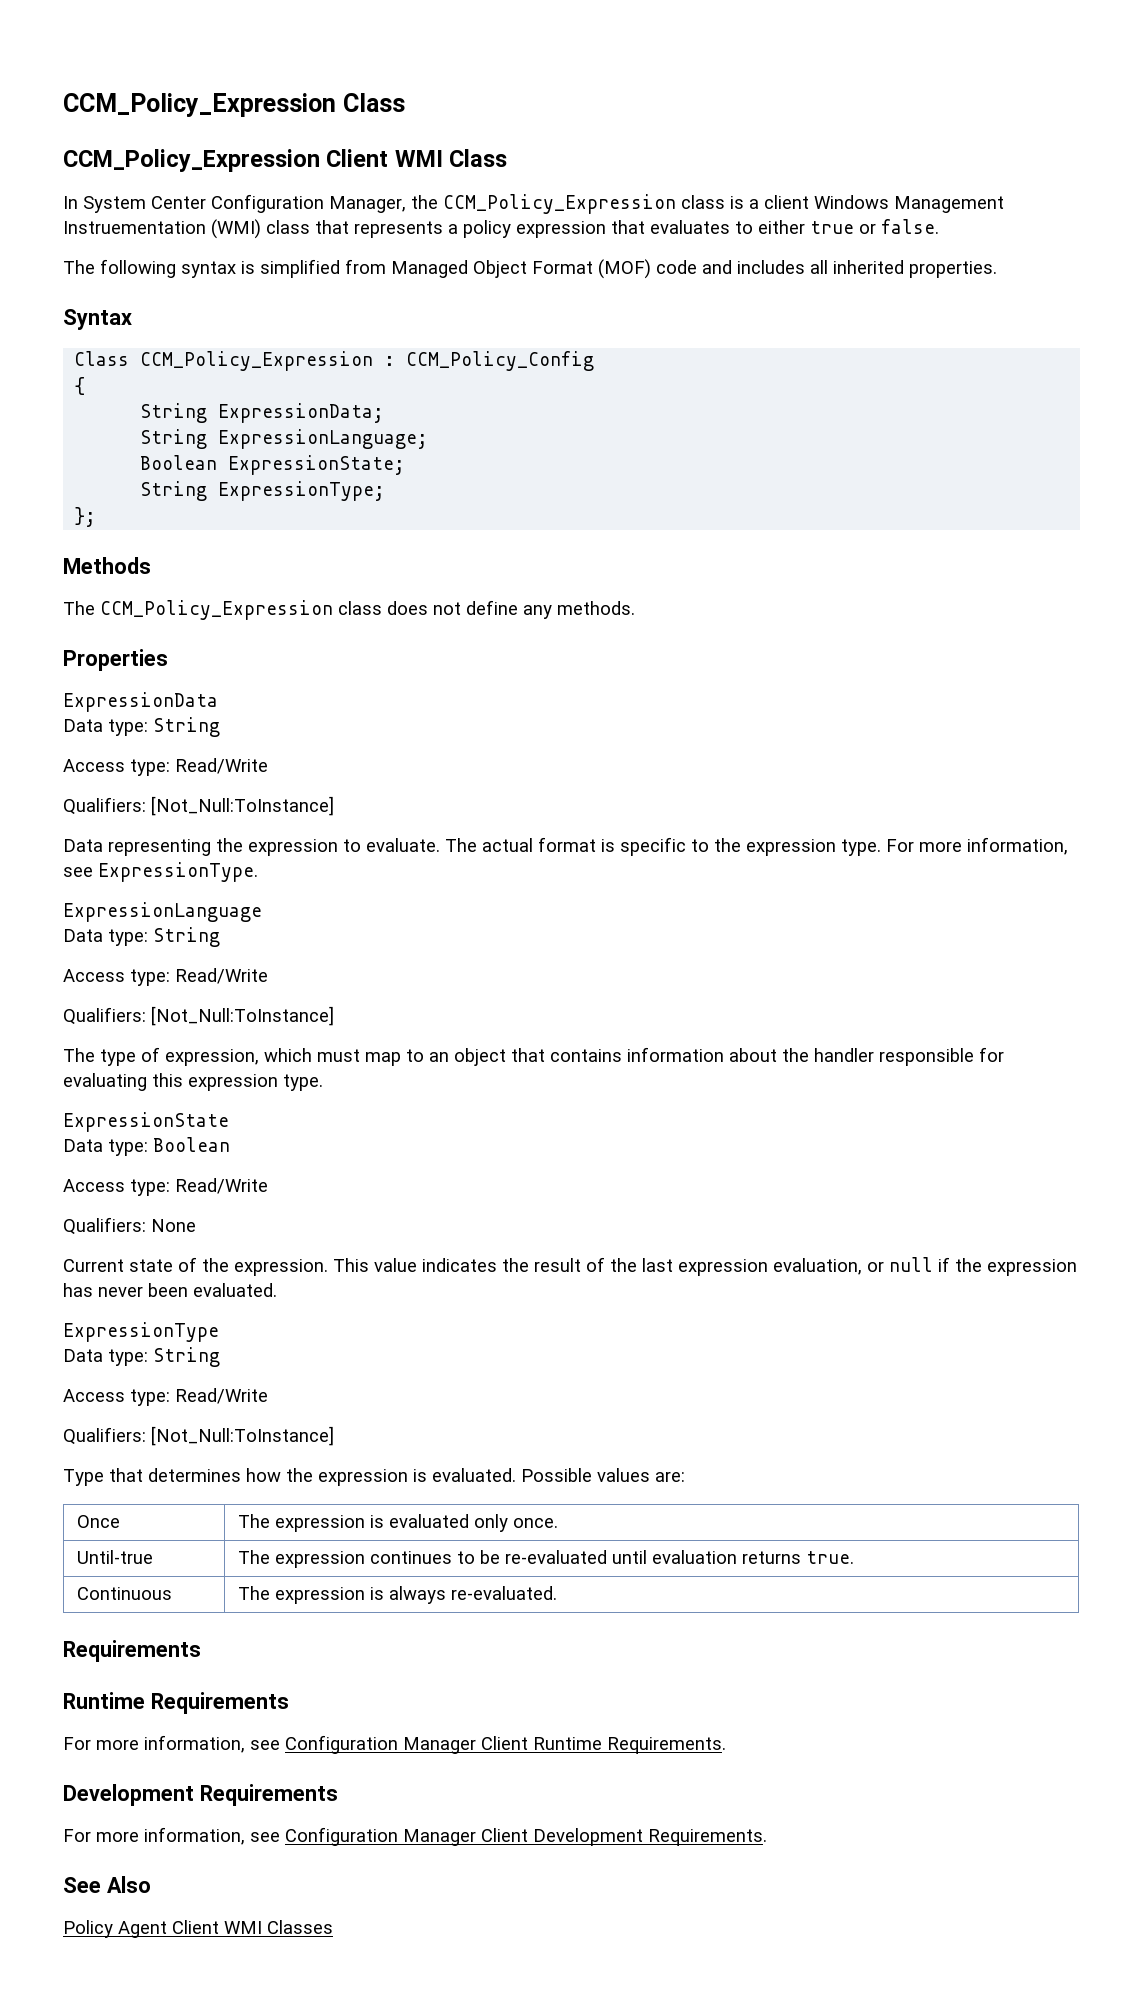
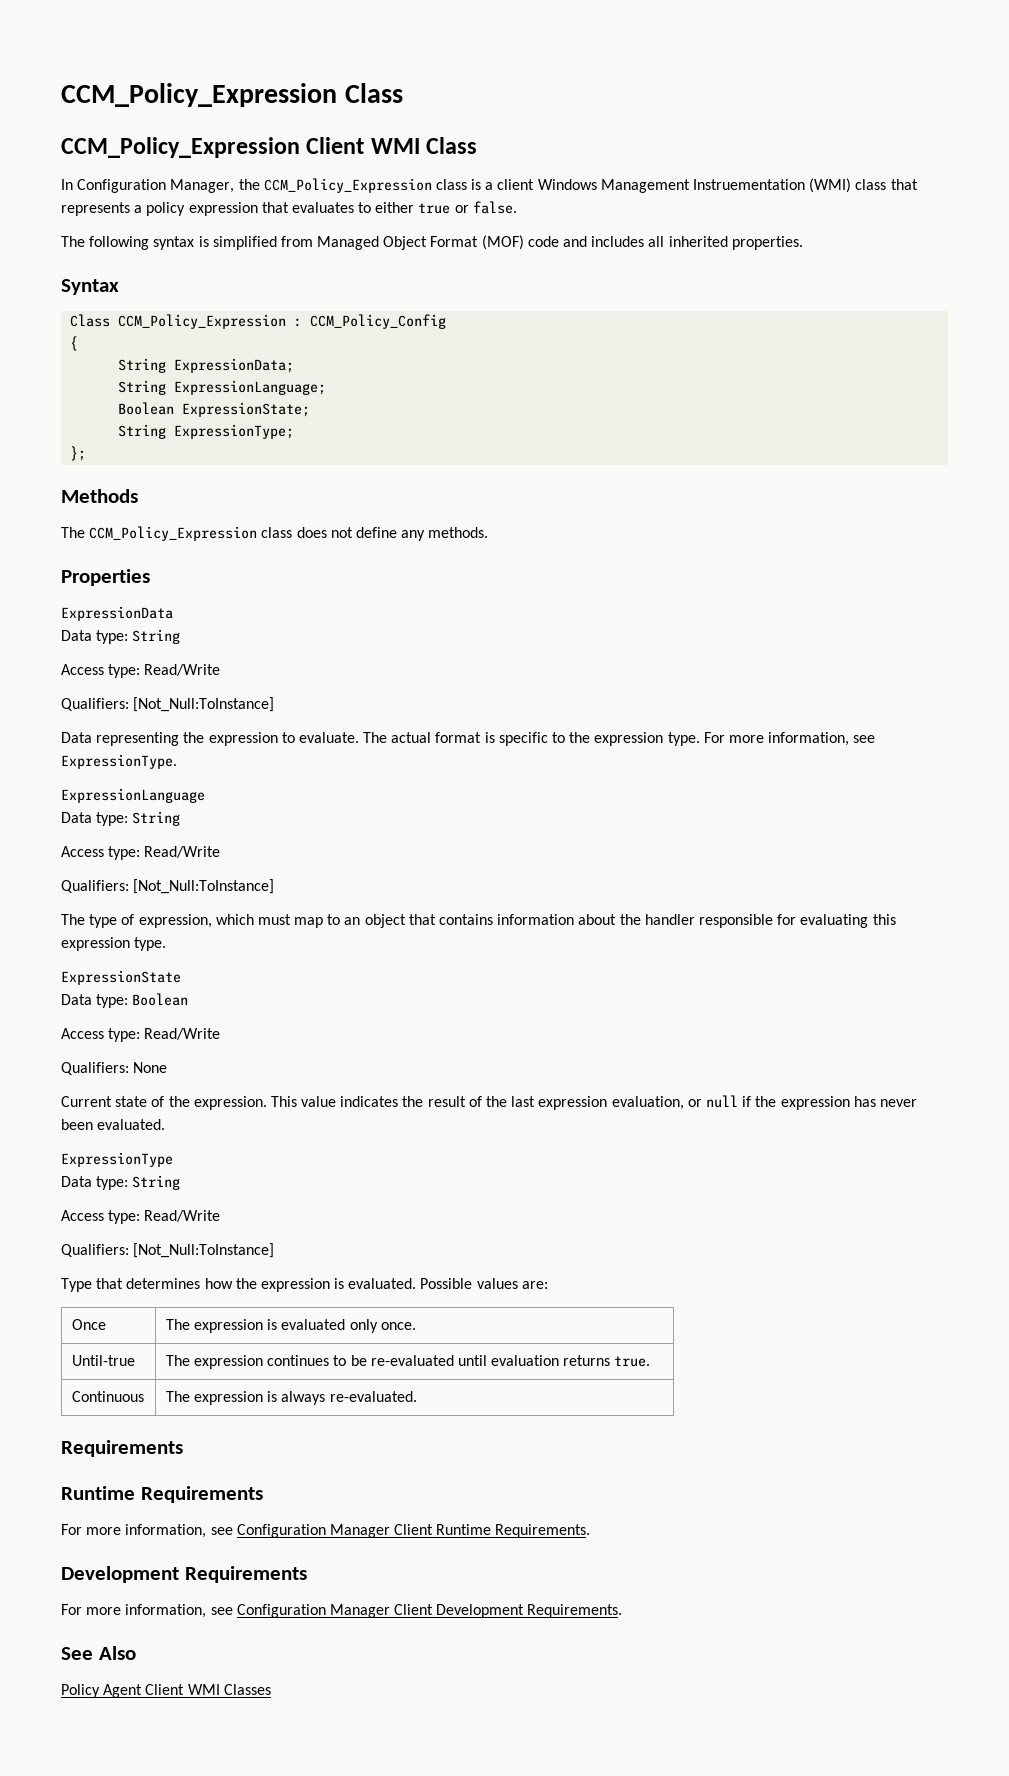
[83,196,206,213] System Center -> (73, 184) none

